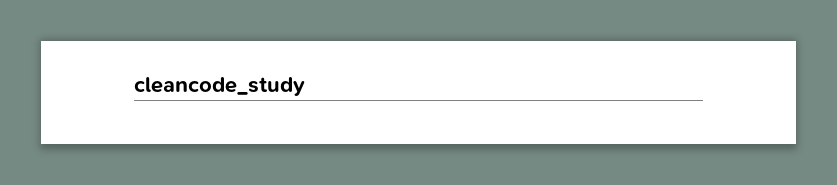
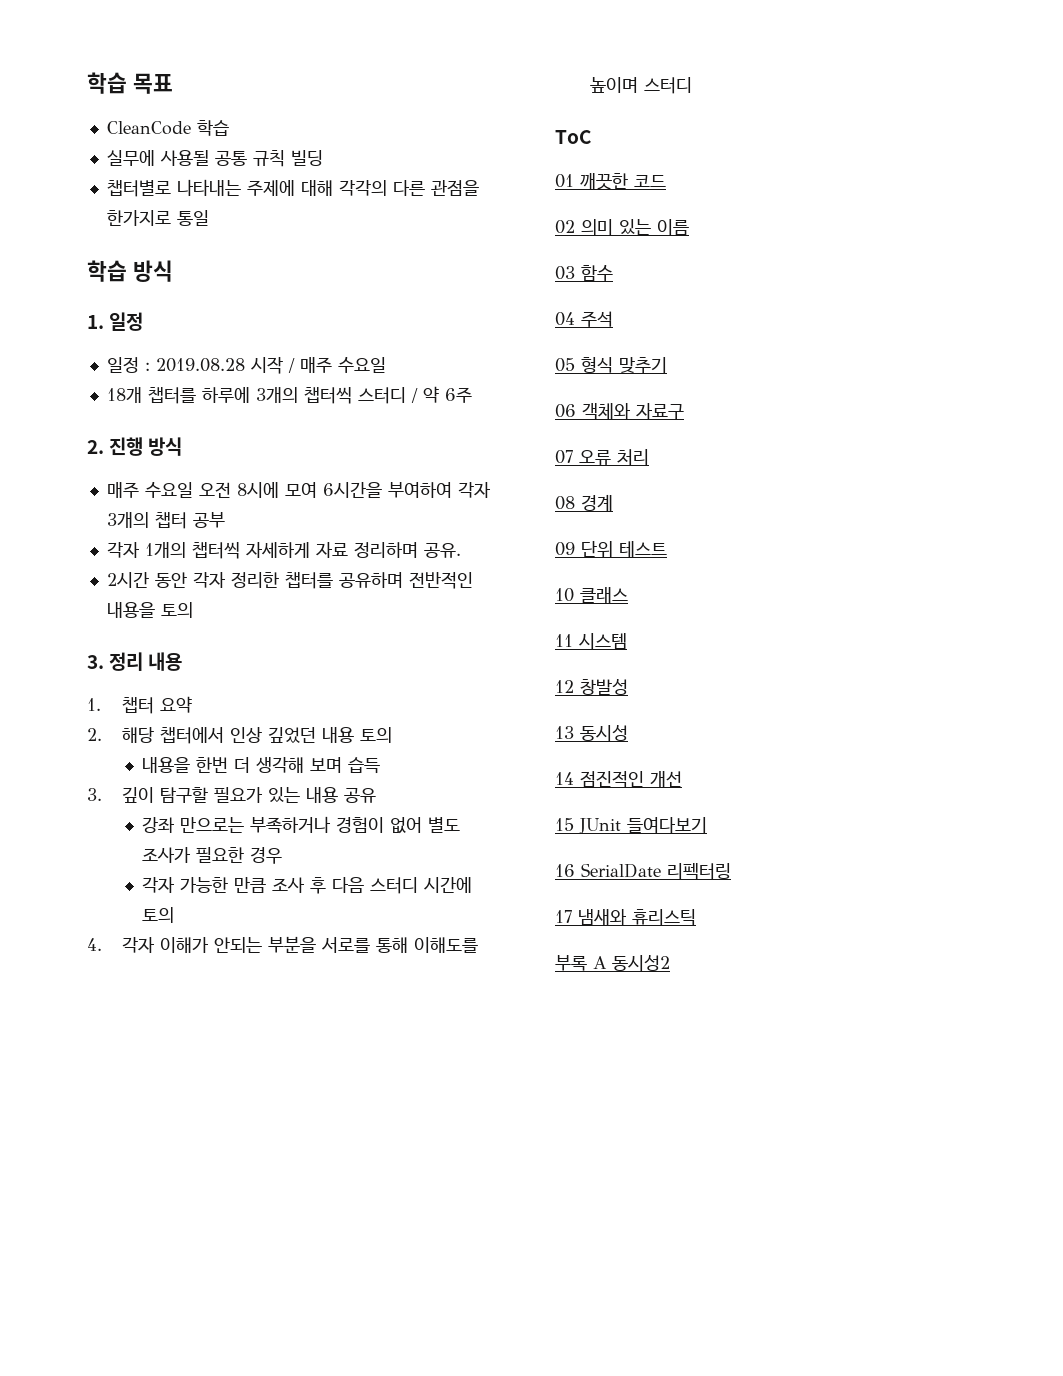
[134,77,305,96] cleancode_study -> [87,72,173,94] [106,120,229,136] [106,150,323,167] [106,179,479,197] [106,210,209,226] [87,260,173,282] [87,312,144,331] [106,356,386,374] [106,386,472,404] [87,437,183,456] [106,482,491,498] [106,512,225,529] [106,542,461,559] [106,572,473,589] [106,602,193,618] [87,652,183,671] [87,696,193,714] [87,727,393,744] [142,757,381,774] [87,787,377,803] [142,816,461,834] [142,847,283,864] [142,877,473,894] [142,907,175,923] [87,936,479,953] [590,77,693,94] [555,130,591,144] [555,173,666,190] [555,219,689,235] [555,265,613,281] [555,311,613,327] [555,357,667,374] [555,403,684,420] [555,449,649,465] [555,494,613,511] [555,541,667,558] [555,587,628,603] [555,633,627,649] [555,679,628,695] [555,725,628,741] [555,771,682,788] [555,817,707,834] [555,863,731,880] [555,909,696,926] [555,955,670,971] 학습 목표 // CleanCode 학습 // 실무에 사용될 공통 규칙 빌딩 // 챕터별로 나타내는 주제에 대해 각각의 다른 관점을 한가지로 통일 // 학습 방식 // 1. 일정 // 일정 : 2019.08.28 시작 / 매주 수요일 // 18개 챕터를 하루에 3개의 챕터씩 스터디 / 약 6주 // 2. 진행 방식 // 매주 수요일 오전 8시에 모여 6시간을 부여하여 각자 3개의 챕터 공부 // 각자 1개의 챕터씩 자세하게 자료 정리하며 공유. // 2시간 동안 각자 정리한 챕터를 공유하며 전반적인 내용을 토의 // 3. 정리 내용 // 1. 챕터 요약 // 2. 해당 챕터에서 인상 깊었던 내용 토의 // 내용을 한번 더 생각해 보며 습득 // 3. 깊이 탐구할 필요가 있는 내용 공유 // 강좌 만으로는 부족하거나 경험이 없어 별도 조사가 필요한 경우 // 각자 가능한 만큼 조사 후 다음 스터디 시간에 토의 // 4. 각자 이해가 안되는 부분을 서로를 통해 이해도를 높이며 스터디 // ToC // 01 깨끗한 코드 // 02 의미 있는 이름 // 03 함수 // 04 주석 // 05 형식 맞추기 // 06 객체와 자료구 // 07 오류 처리 // 08 경계 // 09 단위 테스트 // 10 클래스 // 11 시스템 // 12 창발성 // 13 동시성 // 14 점진적인 개선 // 15 JUnit 들여다보기 // 16 SerialDate 리펙터링 // 17 냄새와 휴리스틱 // 부록 A 동시성2

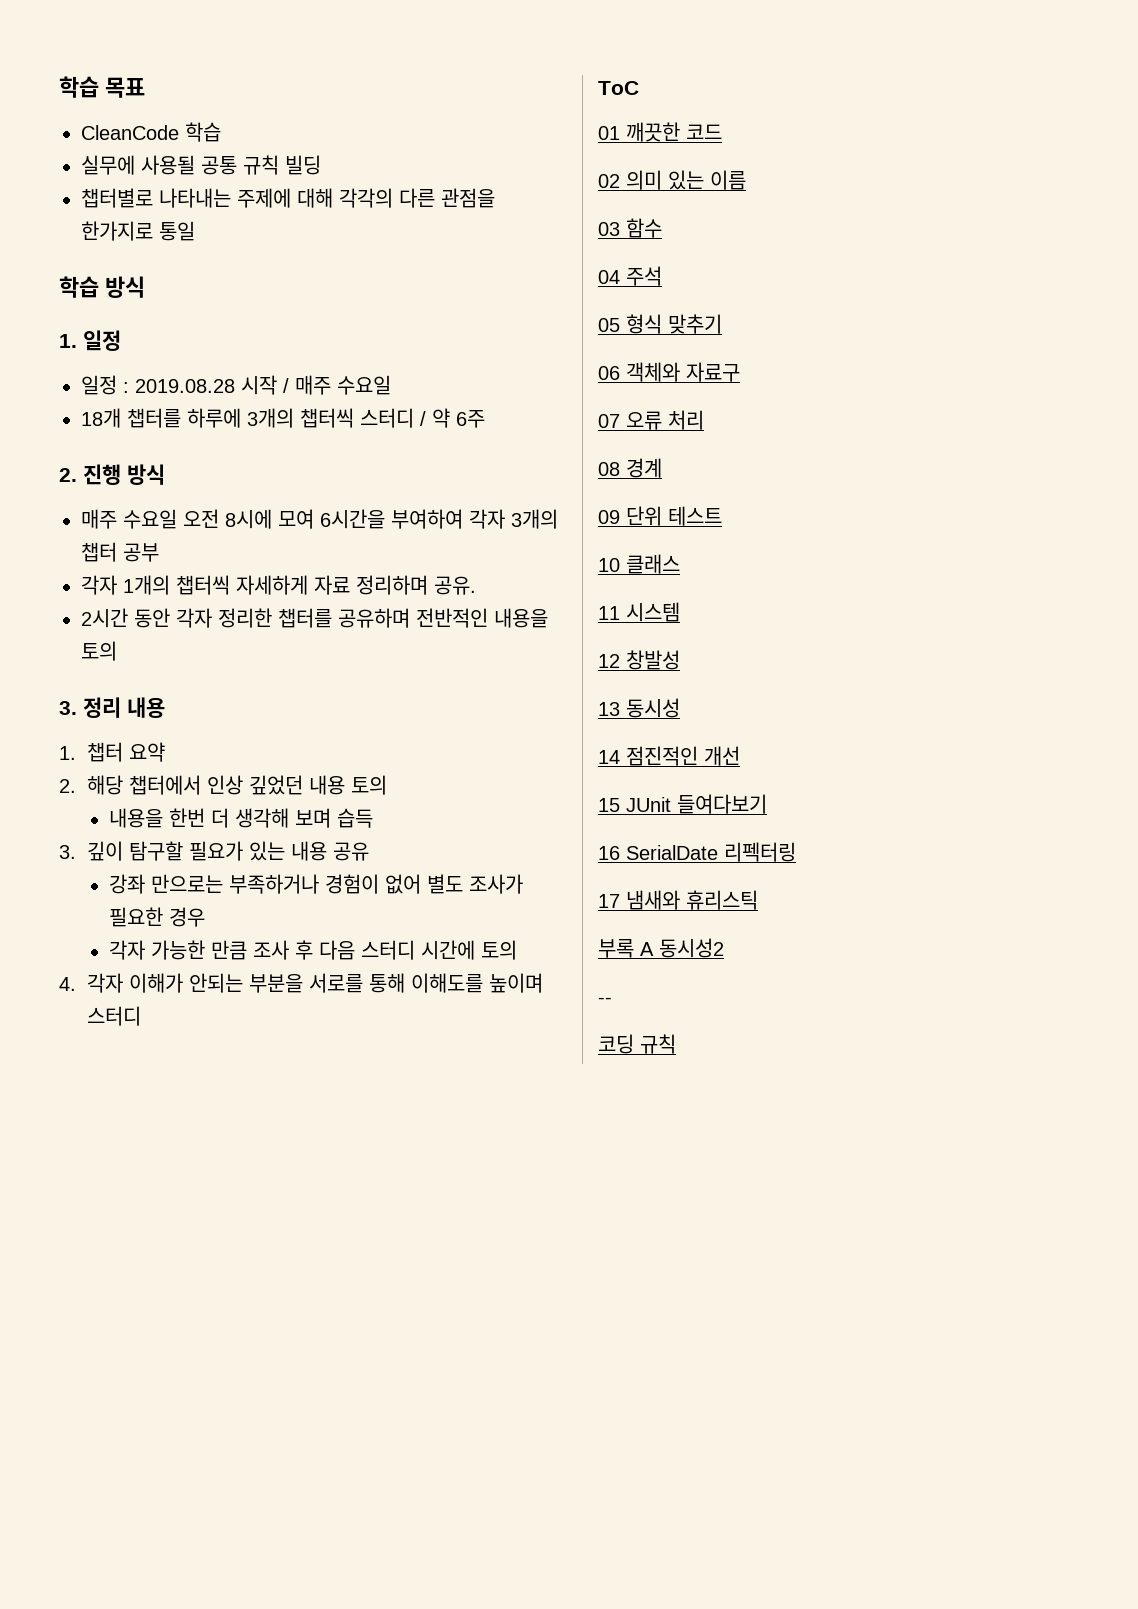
(670, 963) none -> [598,997,612,1004] [598,1034,676,1054] // -- // 코딩 규칙

